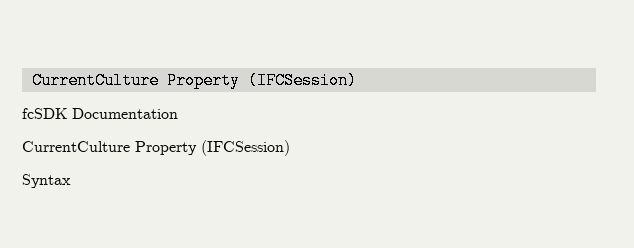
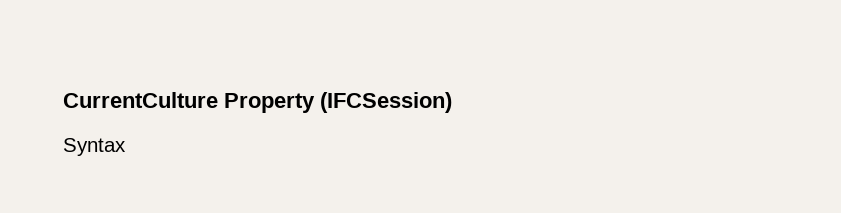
[31,72,357,89] [22,108,178,119] [22,140,290,156] CurrentCulture Property (IFCSession) // fcSDK Documentation // CurrentCulture Property (IFCSession) -> [63,92,452,113] CurrentCulture Property (IFCSession)

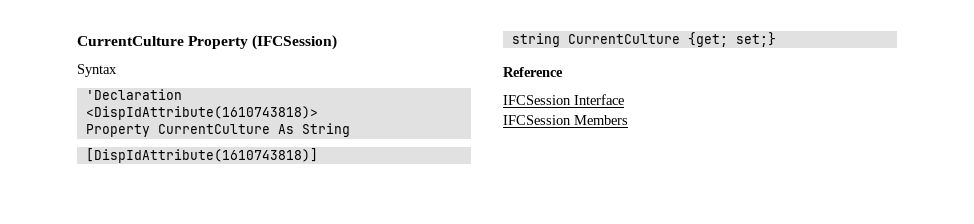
(126, 147) none -> [85,89,182,100] [85,106,318,120] [85,123,350,137] [85,148,318,163] [511,32,776,47] [503,67,563,77] [503,94,624,105] [503,115,628,125] // 'Declaration // <DispIdAttribute(1610743818)> // Property CurrentCulture As String // [DispIdAttribute(1610743818)] // string CurrentCulture {get; set;} // Reference // IFCSession Interface // IFCSession Members

